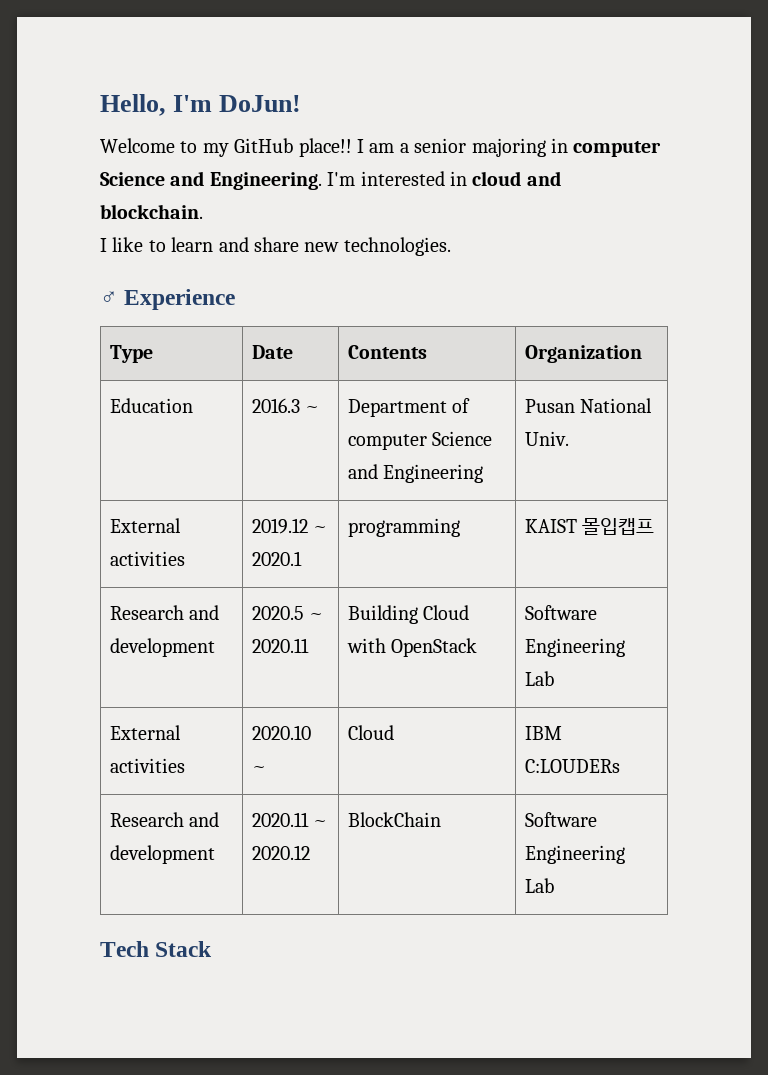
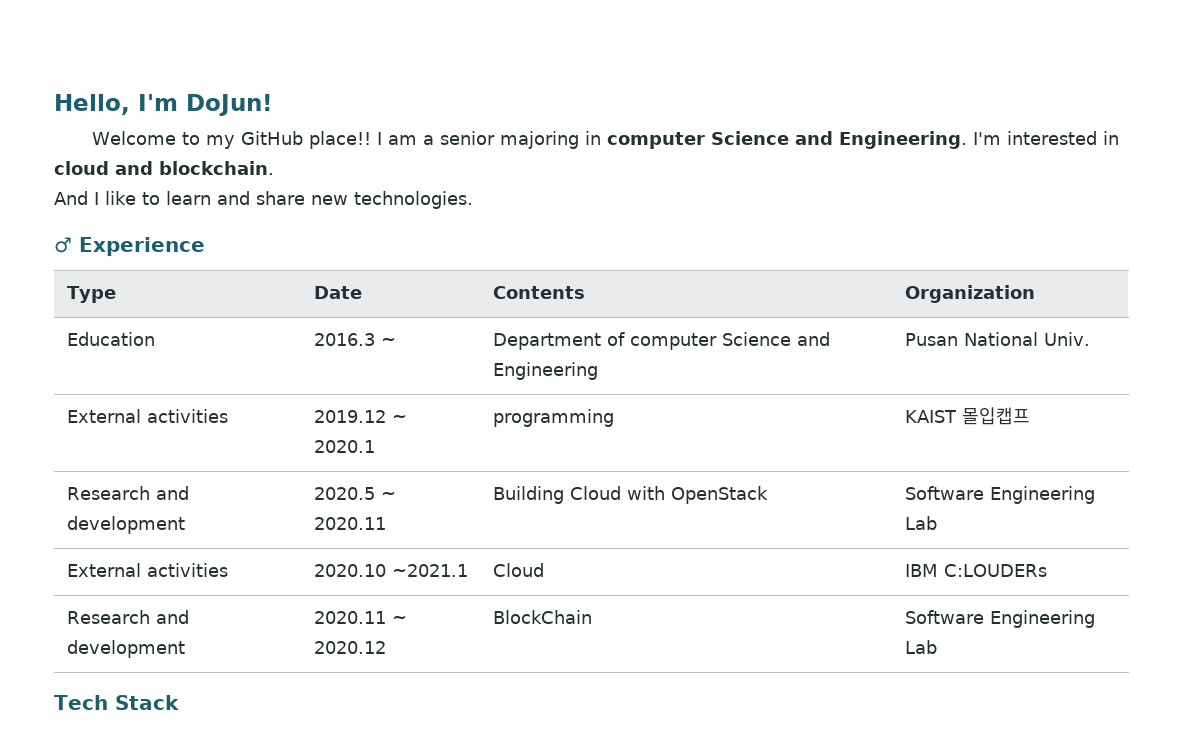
(203, 211) none -> [54,191,88,205] And
[251,766,266,773] ~ -> [391,564,468,577] ~2021.1

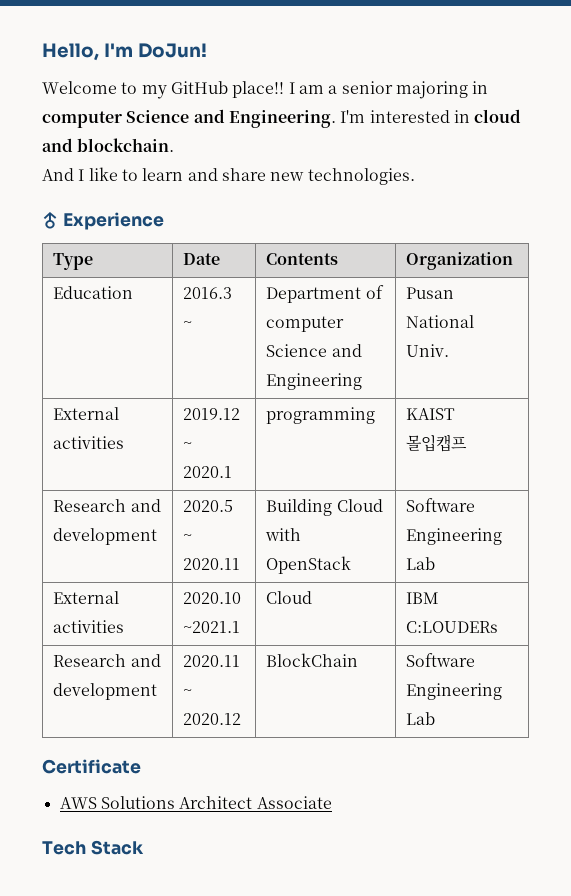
(937, 647) none -> [42,759,141,774] [59,796,332,809] // Certificate // AWS Solutions Architect Associate

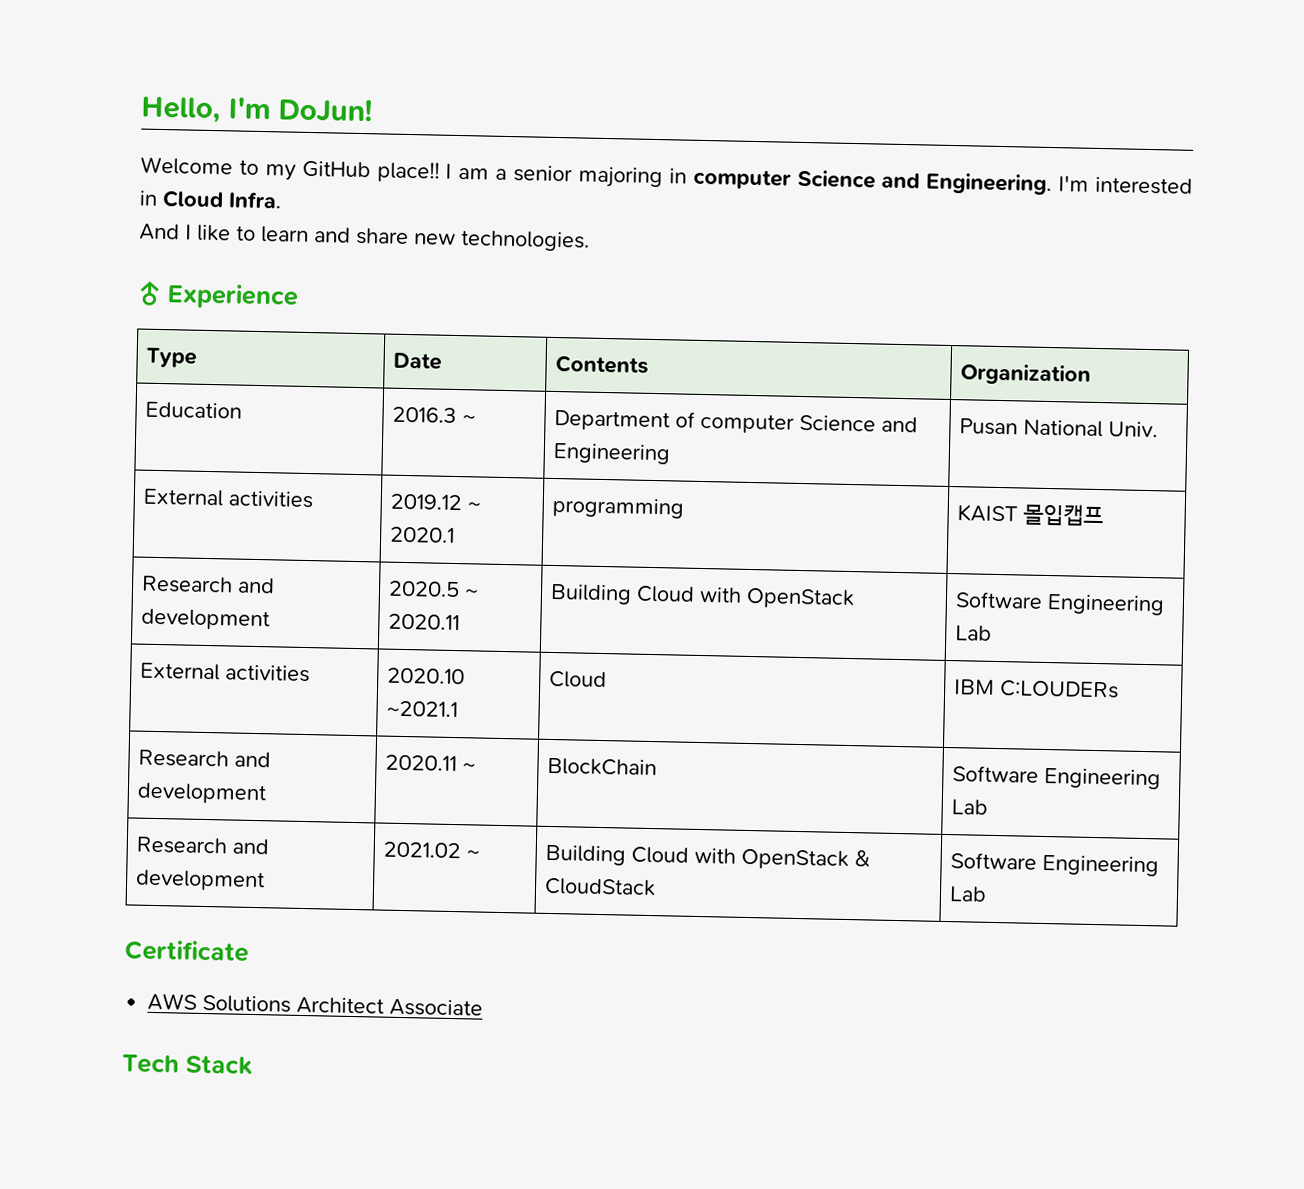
[474,109,522,123] [42,138,175,152] cloud and blockchain. -> [162,190,282,209] Cloud Infra.
[183,713,242,725] 2020.12 -> (477, 767) none
(436, 718) none -> [136,836,270,855] [135,869,266,892] [383,841,481,859] [545,844,871,871] [544,877,657,897] [950,852,1160,877] [949,886,988,902] // Research and development | 2021.02 ~ | Building Cloud with OpenStack & CloudStack | Software Engineering Lab

